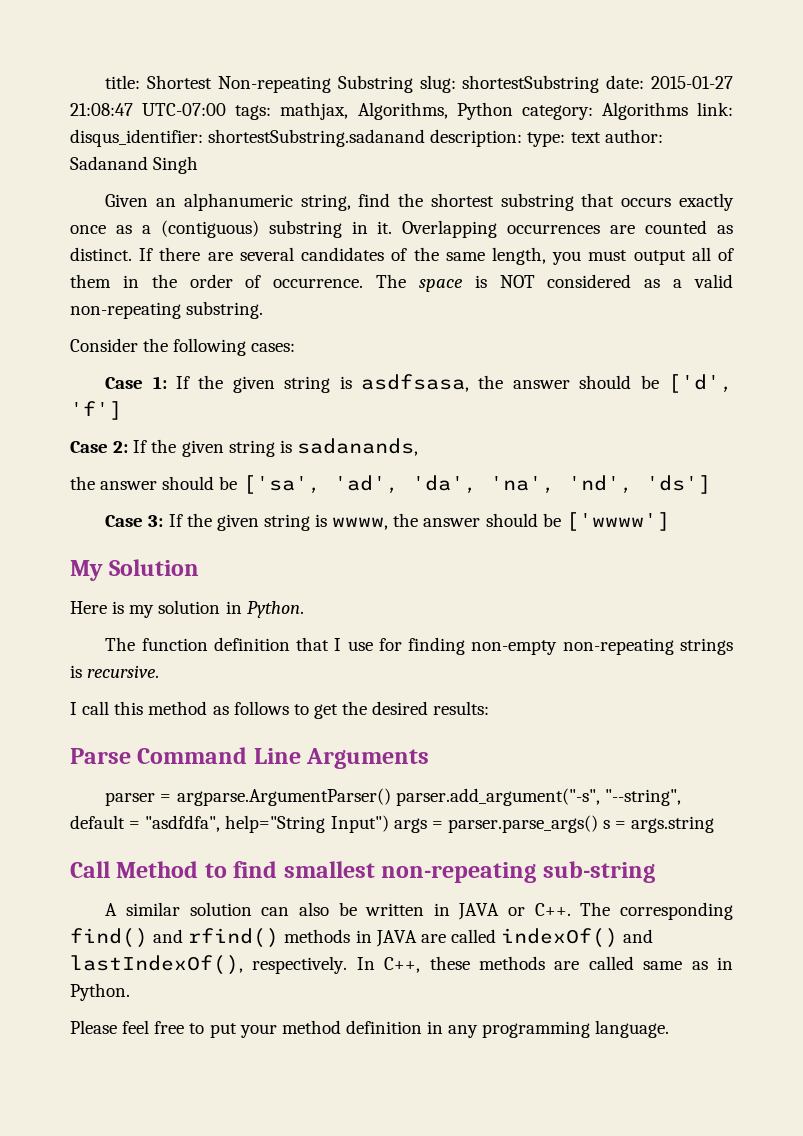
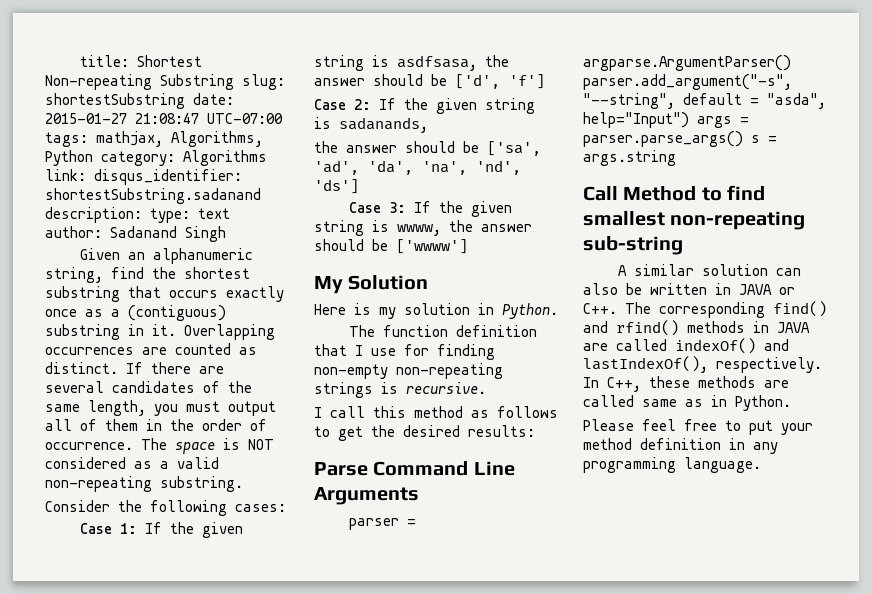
[145,815,389,833] "asdfdfa", help="String Input") -> [767,93,826,109] [583,112,689,128] "asda", help="Input")

